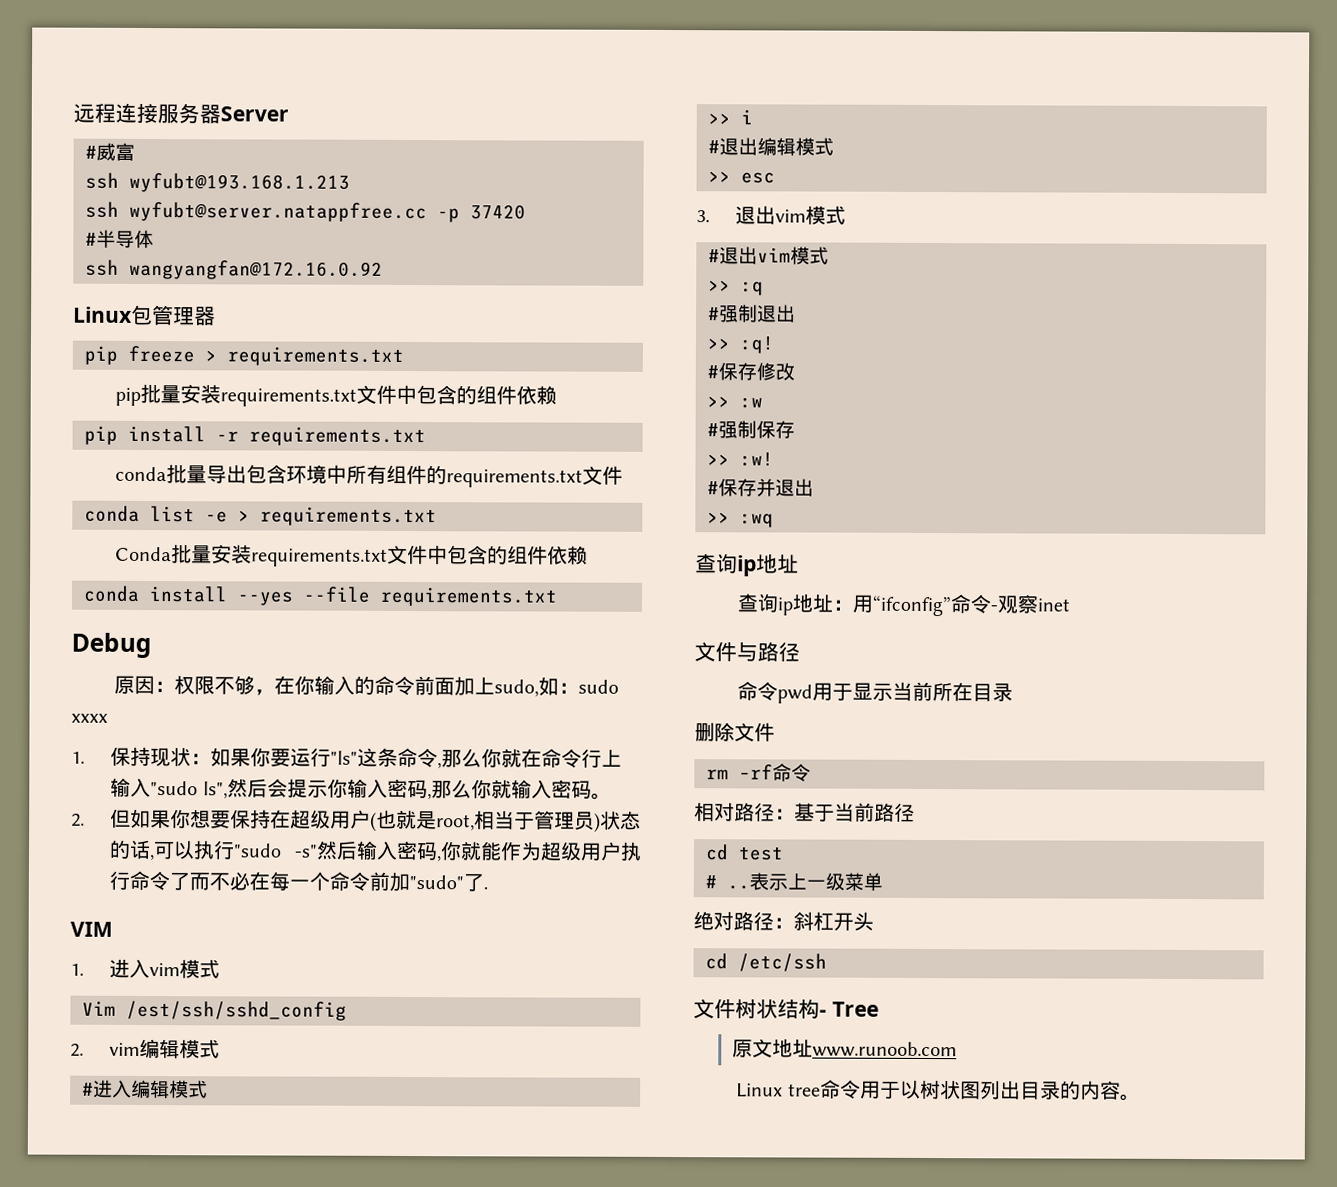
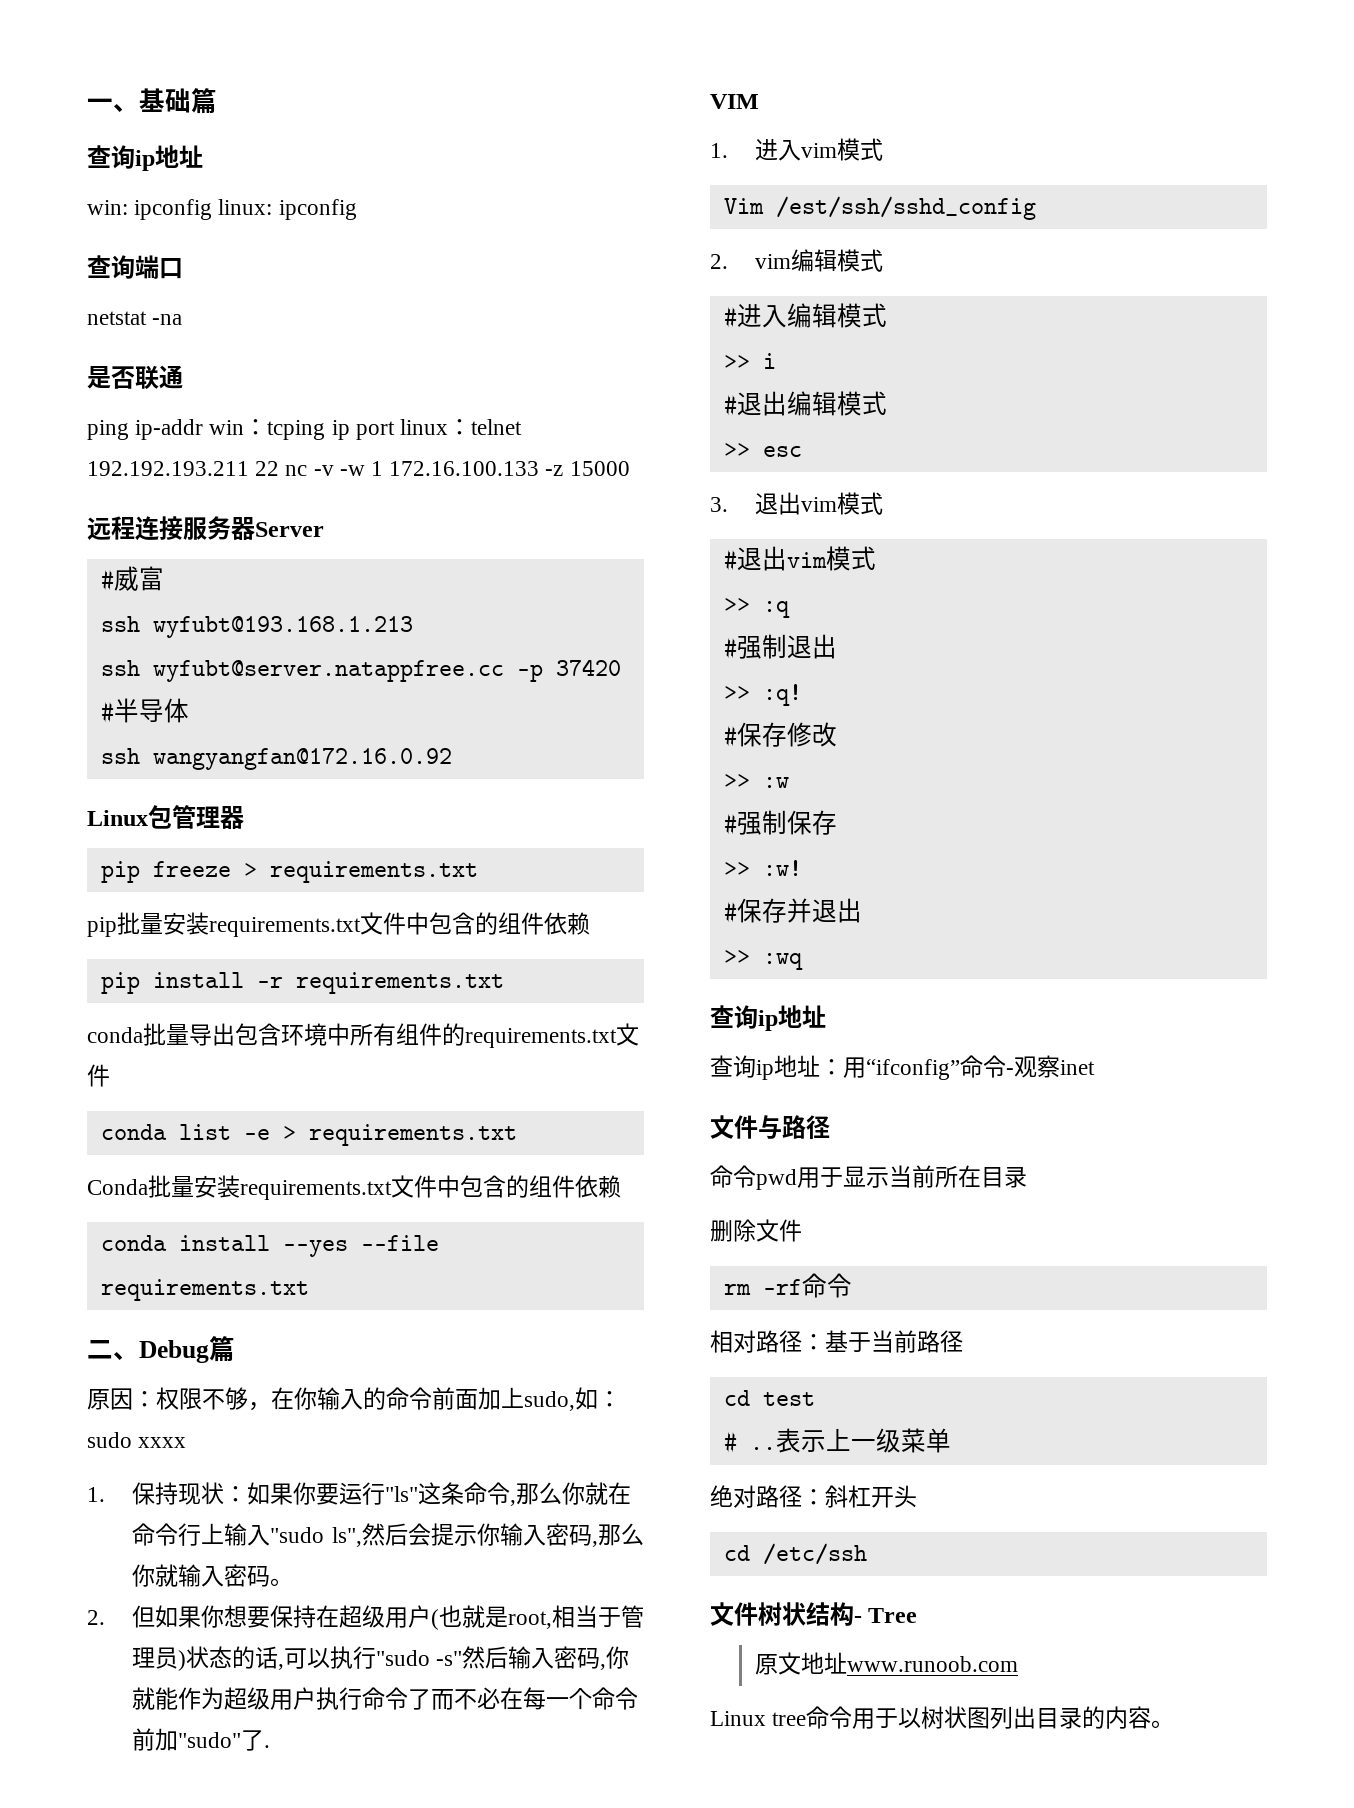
(73, 113) none -> [87,88,217,114] [87,145,203,171] [87,199,357,220] [87,255,183,279] [87,311,183,325] [87,365,183,390] [87,419,523,440] [87,461,630,476] 一、基础篇 // 查询ip地址 // win: ipconfig linux: ipconfig // 查询端口 // netstat -na // 是否联通 // ping ip-addr win：tcping ip port linux：telnet 192.192.193.211 22 nc -v -w 1 172.16.100.133 -z 15000 //
(558, 596) none -> [87,1340,139,1360] 二、
(152, 645) none -> [209,1336,235,1362] 篇

